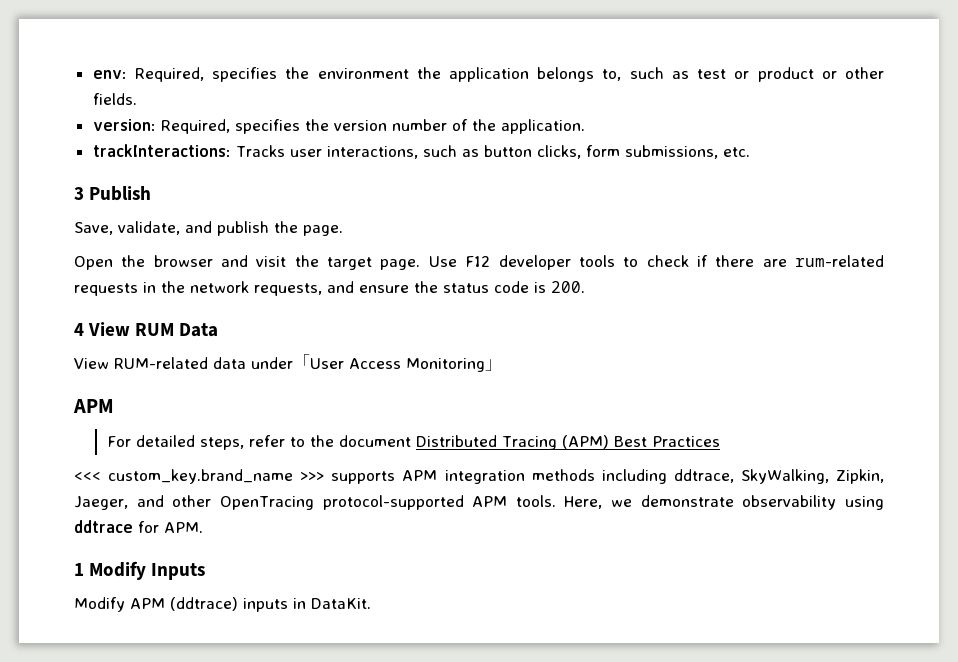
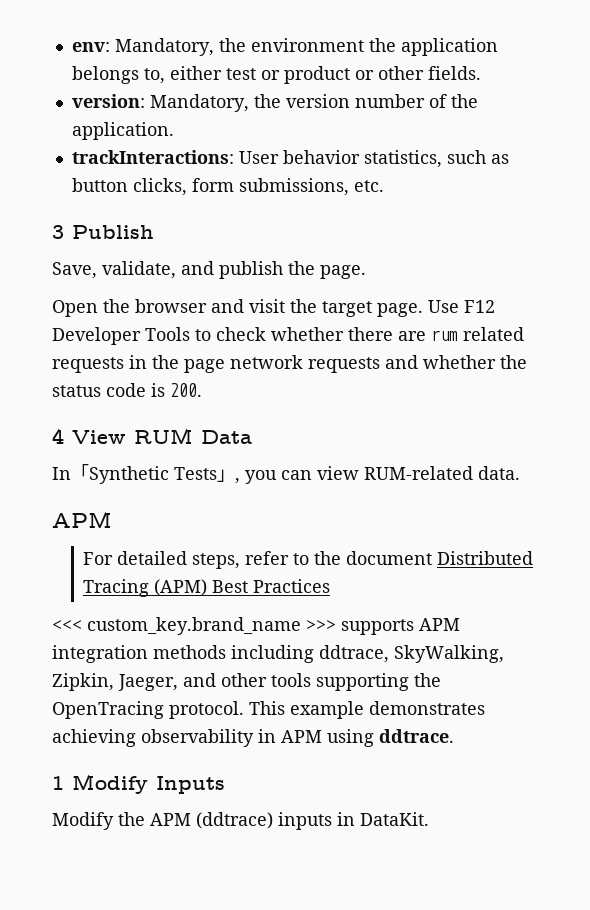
[134,67,278,82] Required, specifies -> [114,38,214,56] Mandatory,
[629,67,689,79] such as -> [169,66,222,80] either
[160,119,300,134] Required, specifies -> [149,94,249,112] Mandatory,
[235,145,418,159] Tracks user interactions, -> [238,150,442,168] User behavior statistics,
[498,255,615,270] developer tools -> [52,327,190,345] Developer Tools
[696,255,708,267] if -> [271,327,344,341] whether
[795,255,885,267] rum-related -> [431,327,524,341] rum related
[190,281,409,296] network requests, and ensure -> [184,355,496,373] page network requests and whether
[74,354,502,372] View RUM-related data under「User Access Monitoring」 -> [52,464,520,484] In「Synthetic Tests」, you can view RUM-related data.
[219,495,884,510] [74,520,203,533] OpenTracing protocol-supported APM tools. Here, we demonstrate observability using ddtrace for APM. -> [271,673,441,691] [52,701,485,719] [52,729,454,747] tools supporting the OpenTracing protocol. This example demonstrates achieving observability in APM using ddtrace.
(125, 604) none -> [118,812,145,826] the

